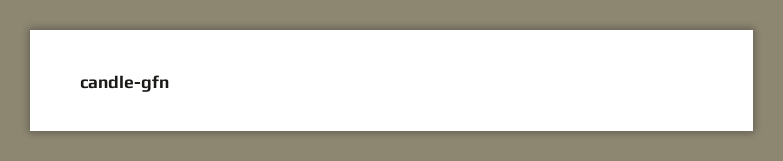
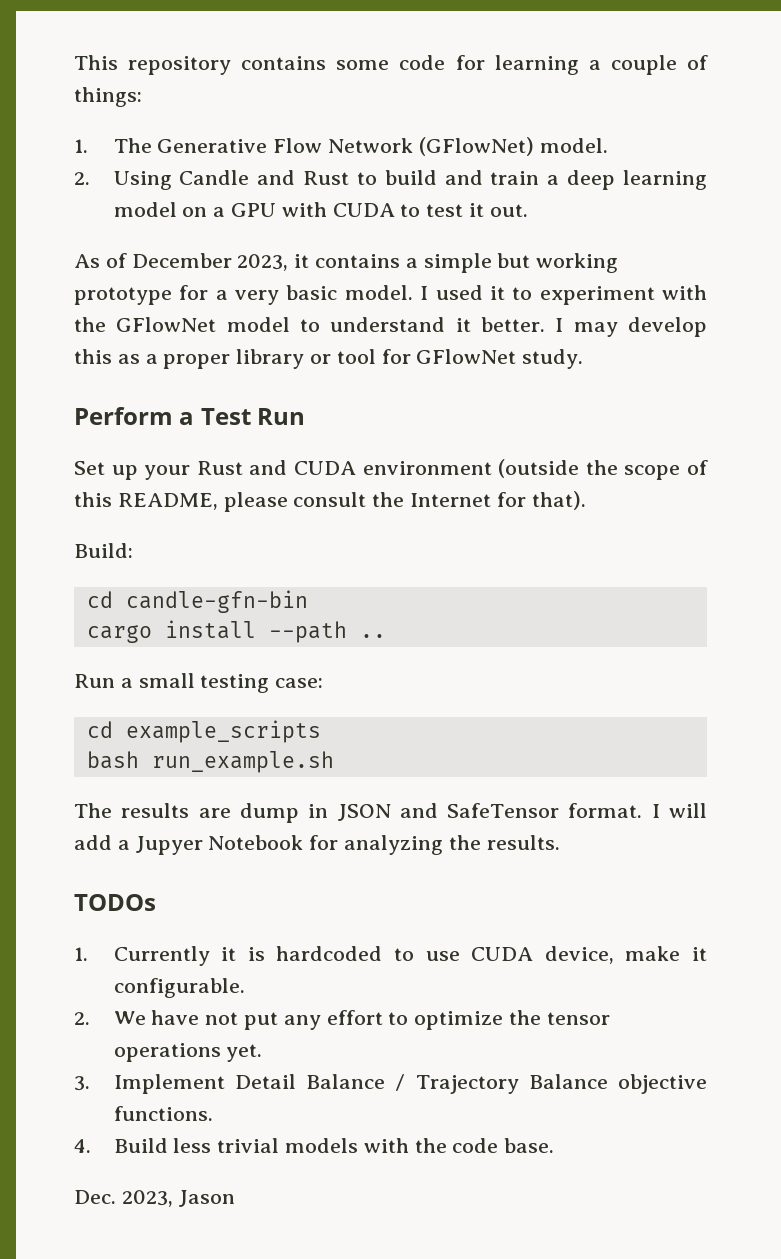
[80,75,169,92] candle-gfn -> [74,55,708,75] [74,87,142,107] [74,137,608,156] [74,170,708,190] [113,202,528,217] [74,253,619,273] [74,285,708,305] [74,317,708,337] [74,349,584,369] [74,407,306,425] [74,459,708,480] [74,491,586,512] [74,543,133,558] [86,590,308,613] [86,620,386,643] [74,673,324,693] [86,720,321,743] [86,751,334,773] [74,803,708,823] [74,835,560,855] [74,894,156,911] [74,946,707,966] [113,978,245,998] [74,1010,610,1030] [113,1043,263,1062] [74,1074,707,1094] [113,1106,213,1121] [74,1138,555,1153] [74,1190,235,1207] This repository contains some code for learning a couple of things: // 1. The Generative Flow Network (GFlowNet) model. // 2. Using Candle and Rust to build and train a deep learning model on a GPU with CUDA to test it out. // As of December 2023, it contains a simple but working prototype for a very basic model. I used it to experiment with the GFlowNet model to understand it better. I may develop this as a proper library or tool for GFlowNet study. // Perform a Test Run // Set up your Rust and CUDA environment (outside the scope of this README, please consult the Internet for that). // Build: // cd candle-gfn-bin // cargo install --path .. // Run a small testing case: // cd example_scripts // bash run_example.sh // The results are dump in JSON and SafeTensor format. I will add a Jupyer Notebook for analyzing the results. // TODOs // 1. Currently it is hardcoded to use CUDA device, make it configurable. // 2. We have not put any effort to optimize the tensor operations yet. // 3. Implement Detail Balance / Trajectory Balance objective functions. // 4. Build less trivial models with the code base. // Dec. 2023, Jason

